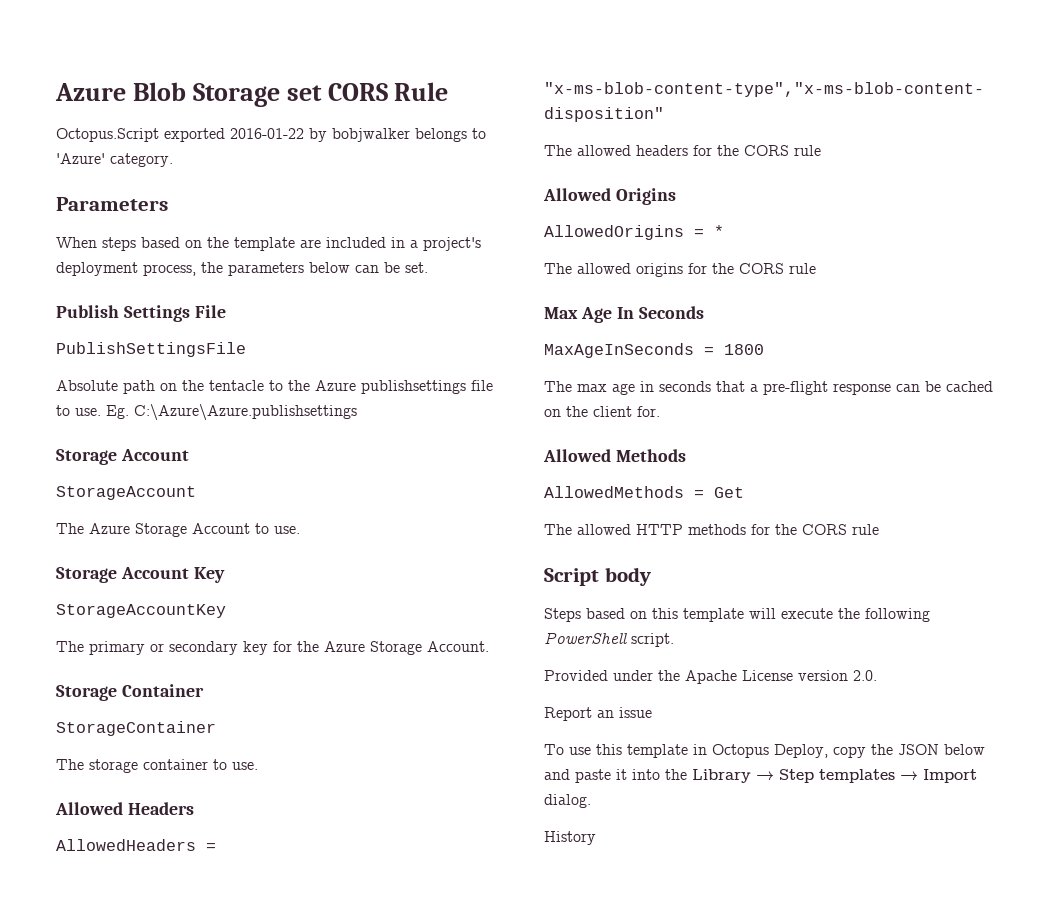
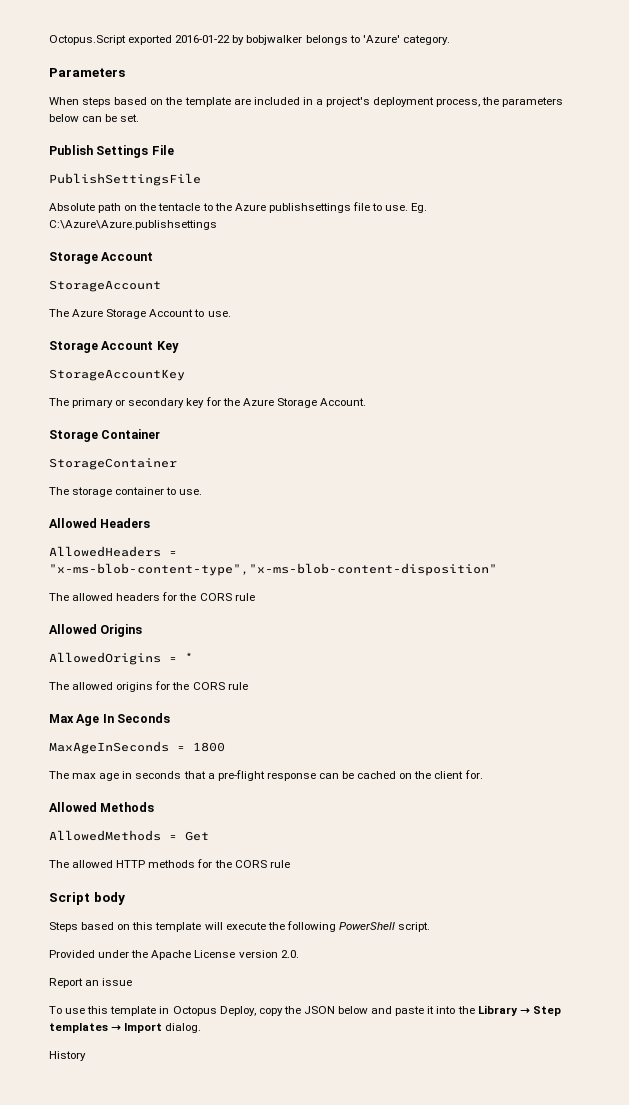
[55,82,449,107] Azure Blob Storage set CORS Rule // -> (49, 40) none

